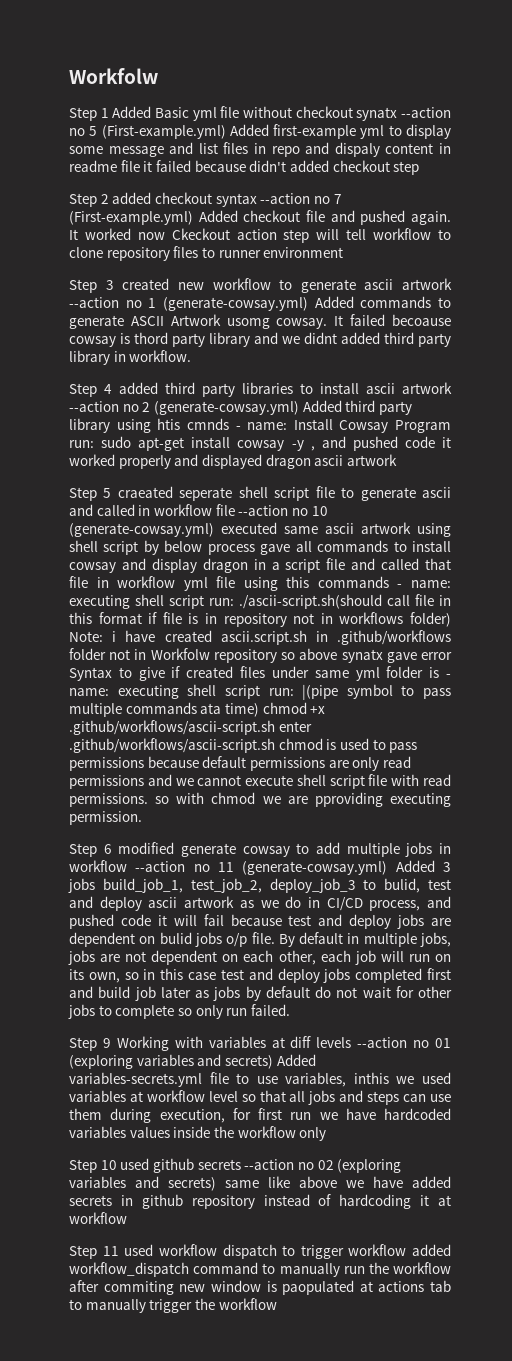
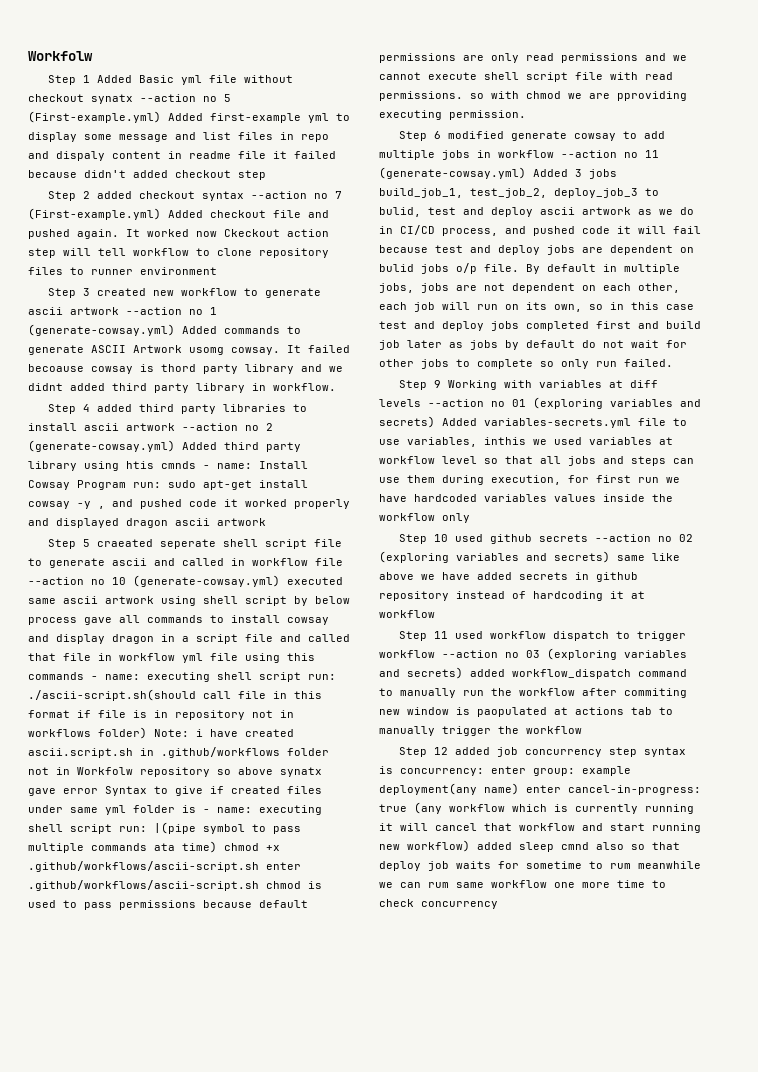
(407, 1250) none -> [442,648,687,660] [379,667,463,679] --action no 03 (exploring variables and secrets)
(277, 1304) none -> [399,747,687,757] [379,766,631,776] [379,783,701,795] [379,802,694,814] [379,823,701,833] [379,840,680,852] [379,861,701,871] [379,880,666,888] [379,899,498,909] // Step 12 added job concurrency step syntax is concurrency: enter group: example deployment(any name) enter cancel-in-progress: true (any workflow which is currently running it will cancel that workflow and start running new workflow) added sleep cmnd also so that deploy job waits for sometime to rum meanwhile we can rum same workflow one more time to check concurrency

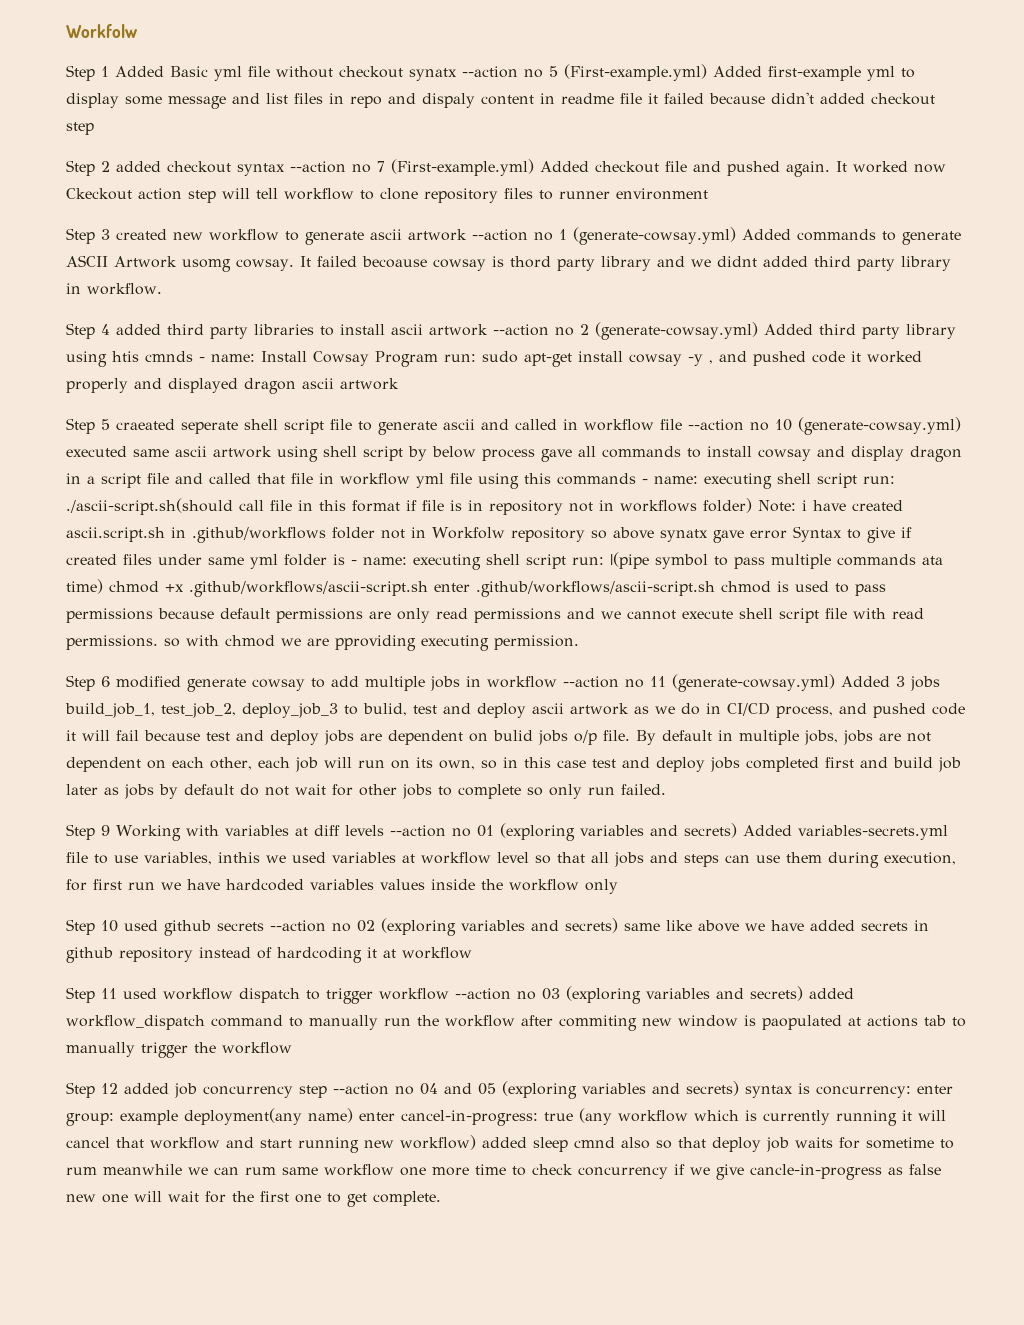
(638, 752) none -> [333,1081,739,1099] --action no 04 and 05 (exploring variables and secrets)
(498, 905) none -> [674,1164,941,1180] [66,1191,441,1207] if we give cancle-in-progress as false new one will wait for the first one to get complete.

